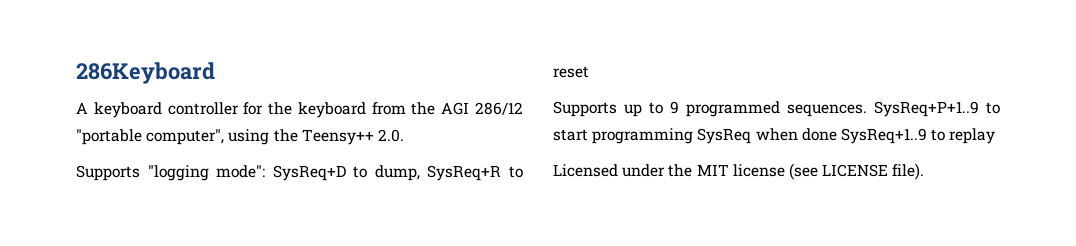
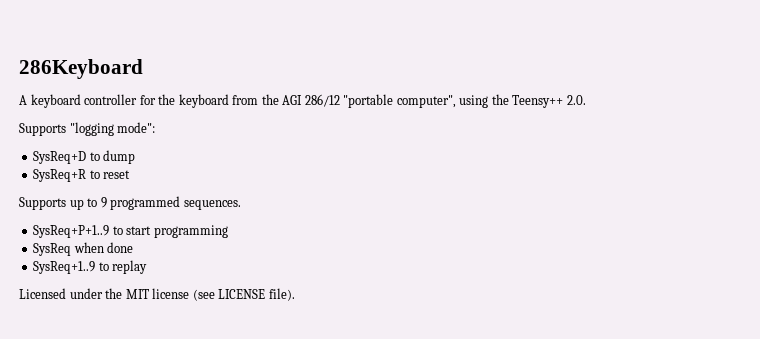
(266, 171) none -> (156, 127) //
[374,165,420,181] dump, -> [103,150,136,164] dump //
(867, 110) none -> (241, 205) //
(694, 136) none -> (228, 231) //
(837, 134) none -> (134, 247) //

